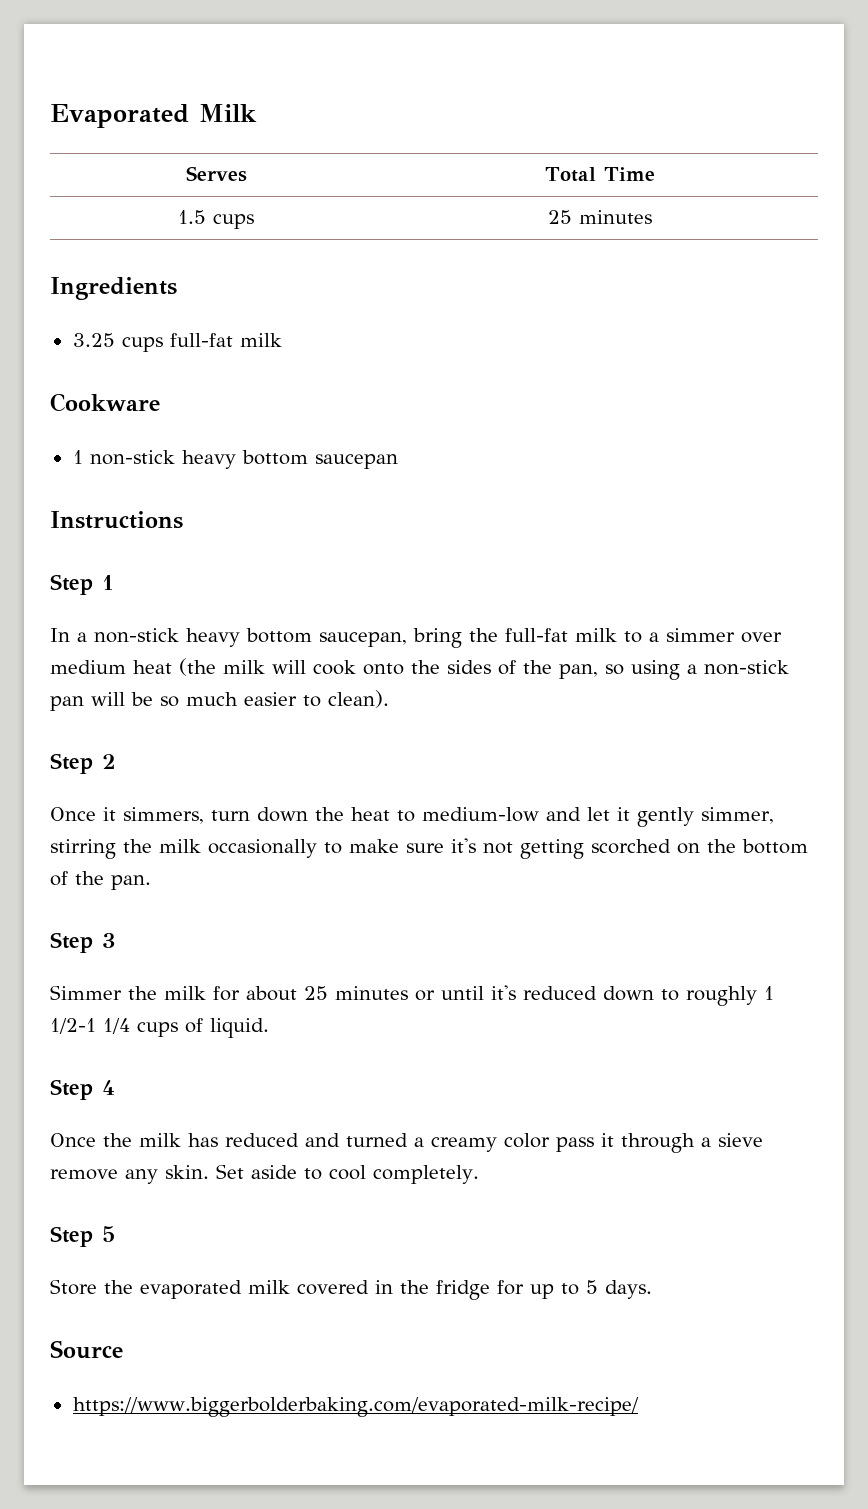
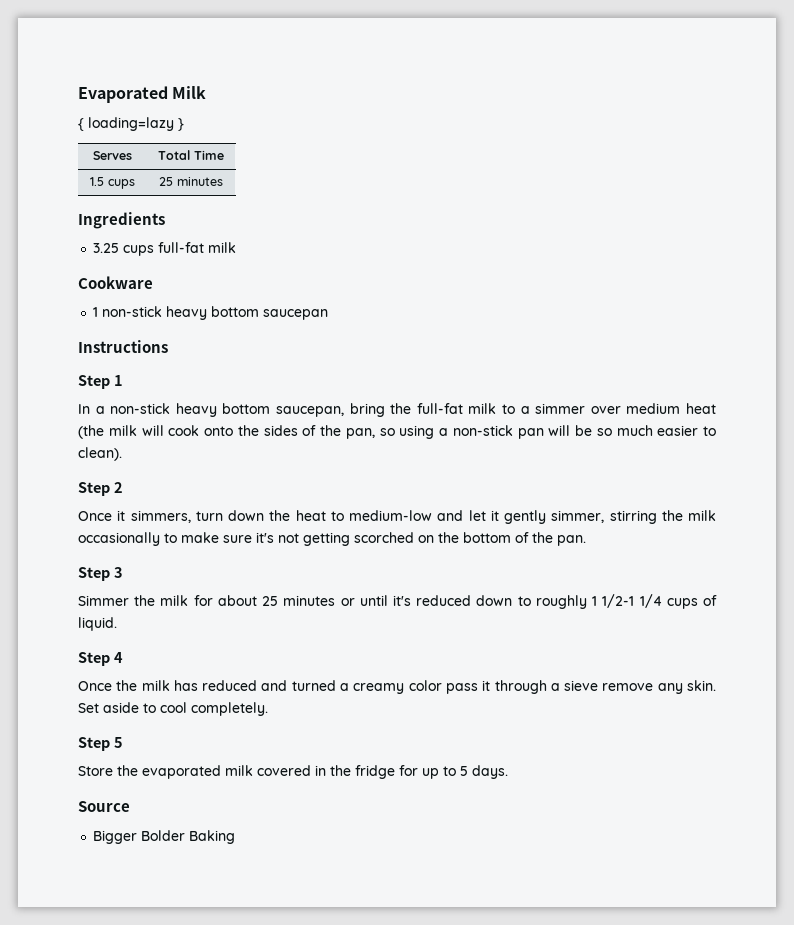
(257, 113) none -> [78,117,184,131] // { loading=lazy }
[72,1397,639,1417] https://www.biggerbolderbaking.com/evaporated-milk-recipe/ -> [93,830,236,844] Bigger Bolder Baking

